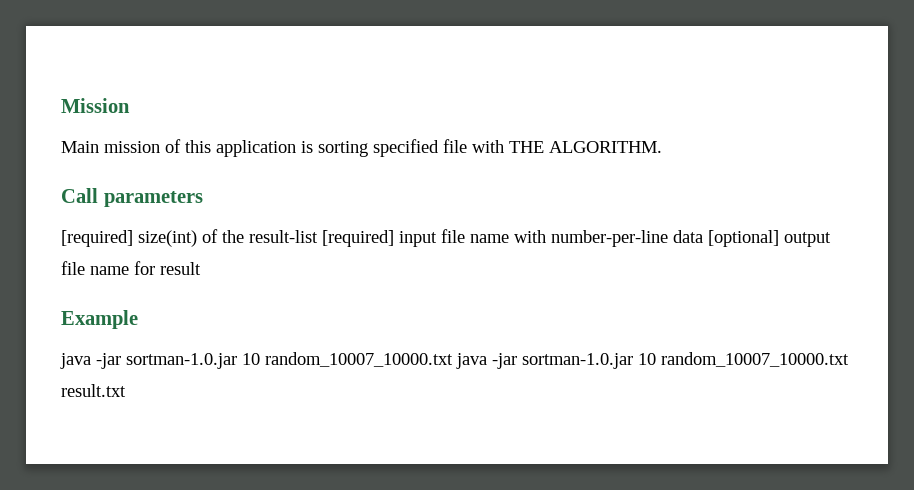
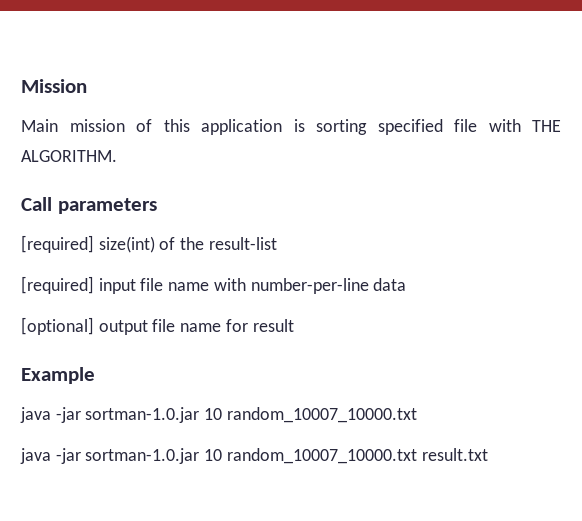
(318, 236) none -> (277, 243) //
(703, 236) none -> (407, 284) //
(453, 359) none -> (417, 415) //

